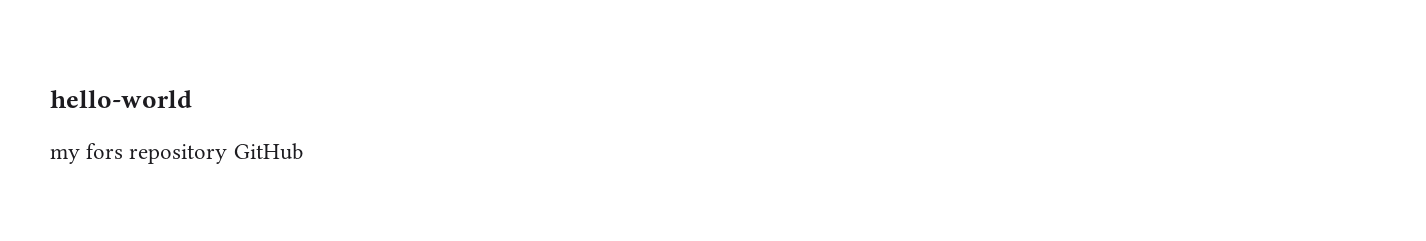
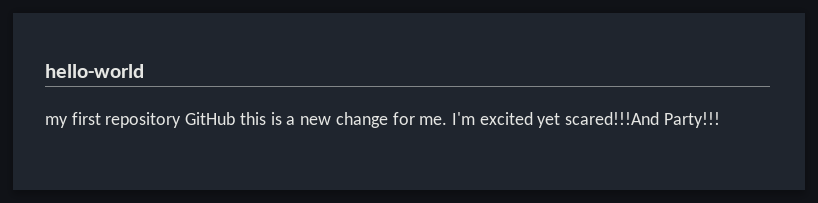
[86,143,124,159] fors -> [71,112,101,125] first
(303, 151) none -> [239,112,720,128] this is a new change for me. I'm excited yet scared!!!And Party!!!

